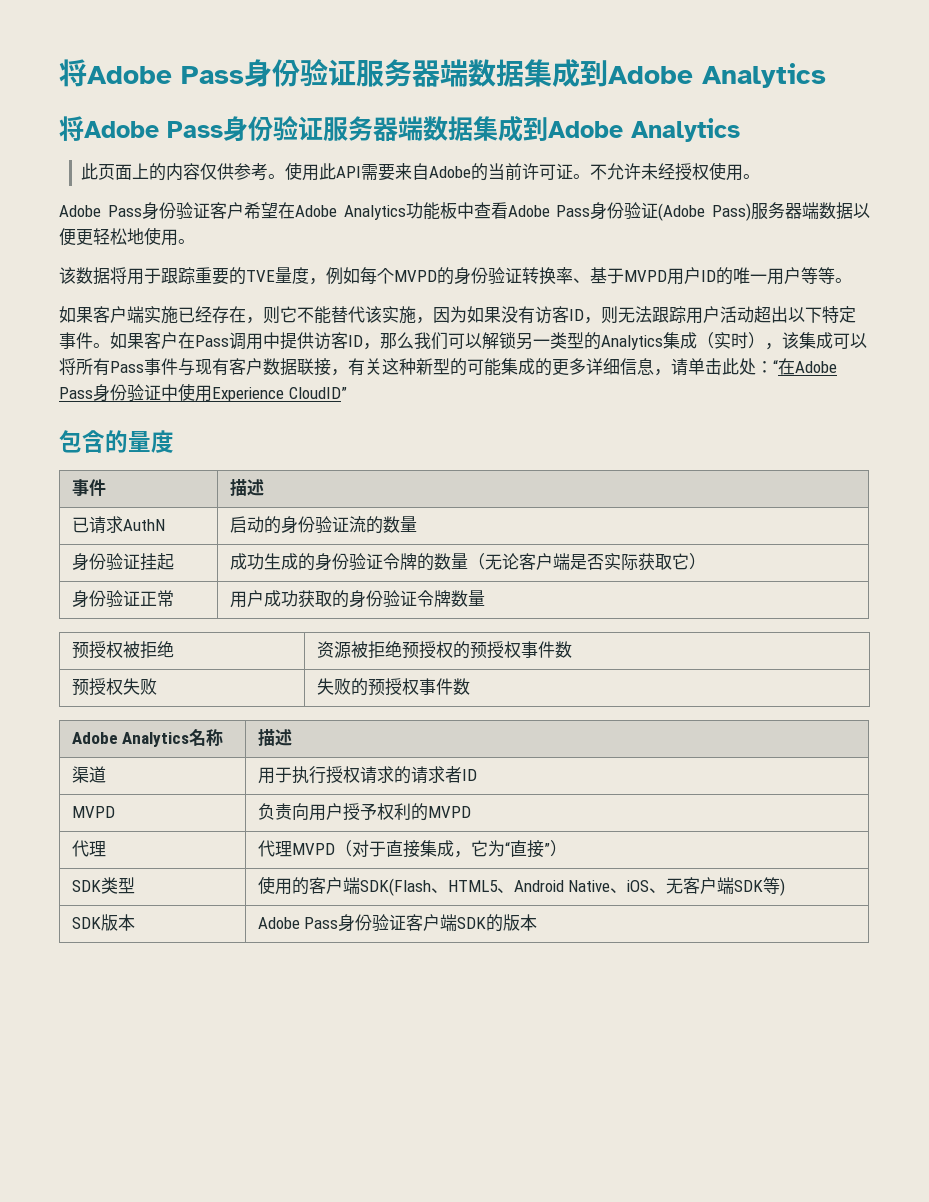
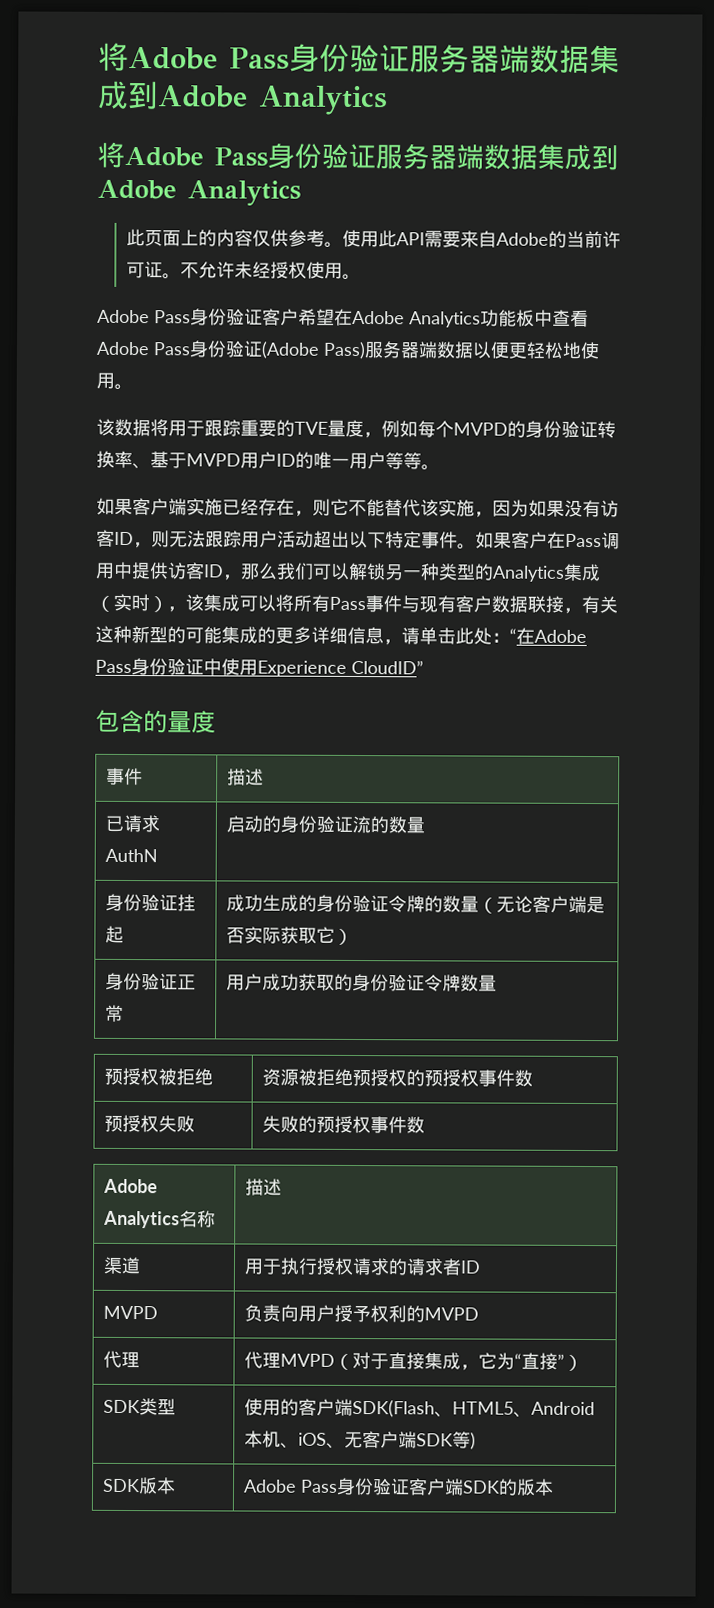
(550, 343) none -> [420,563,440,581] 种
[568,880,611,892] Native -> [244,1430,282,1448] 本机

